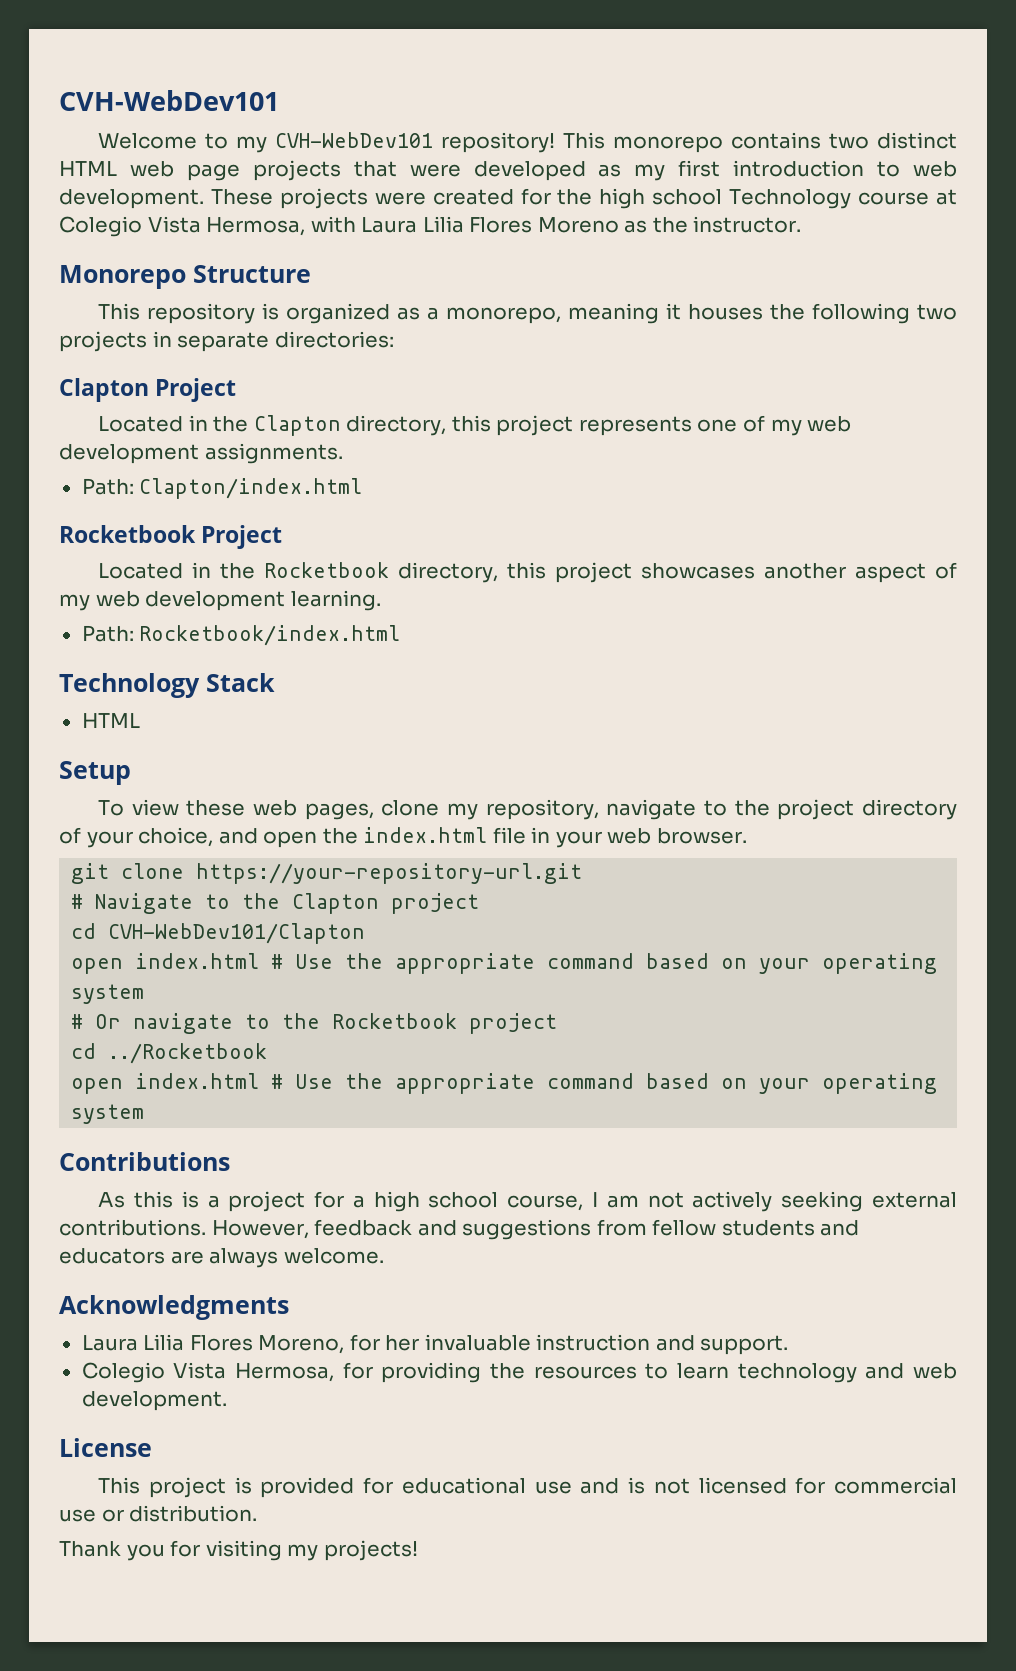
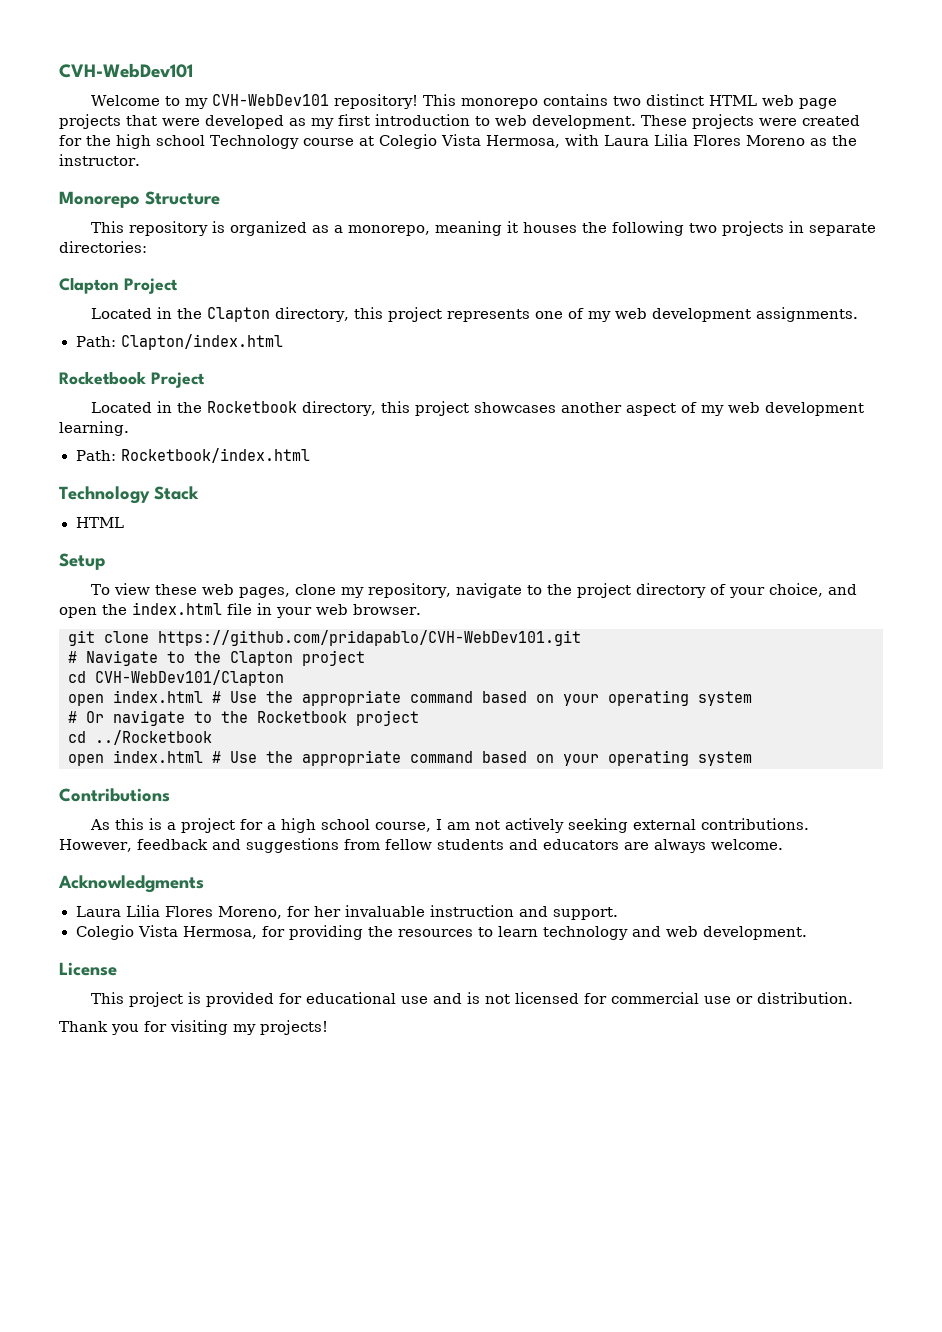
[196,863,583,884] https://your-repository-url.git -> [158,630,581,646] https://github.com/pridapablo/CVH-WebDev101.git

